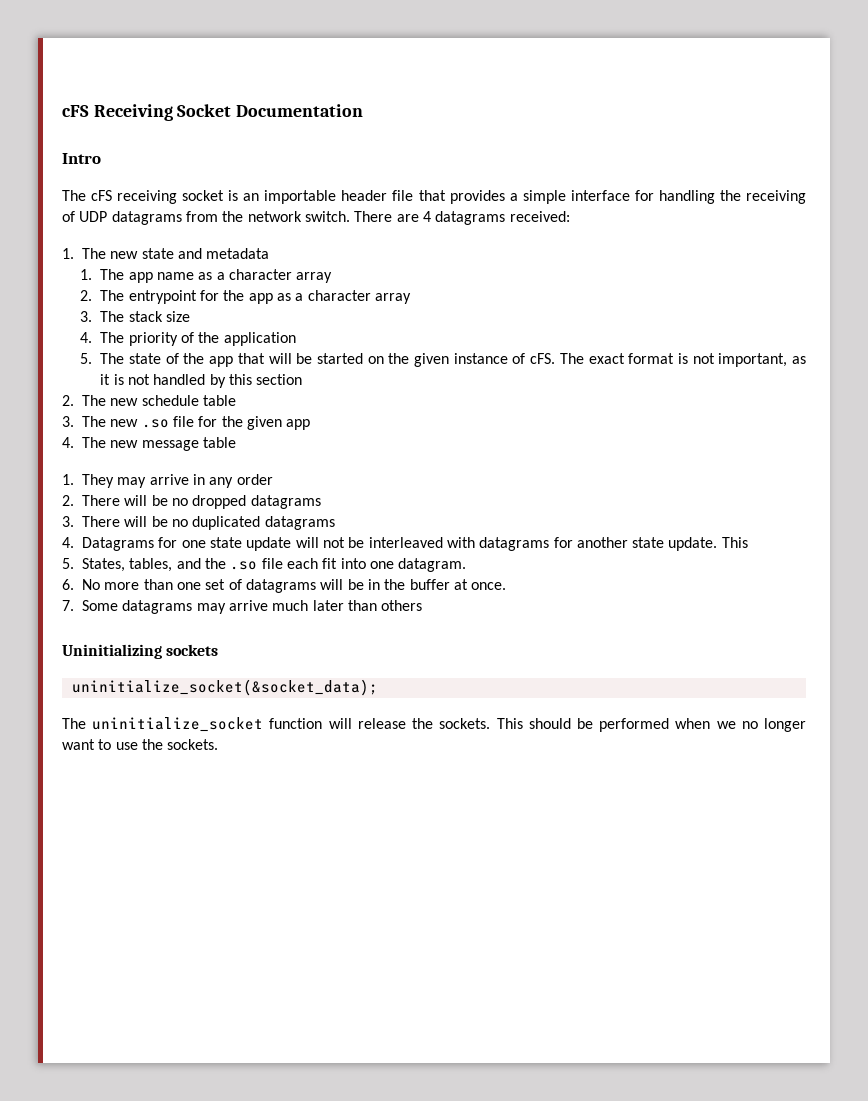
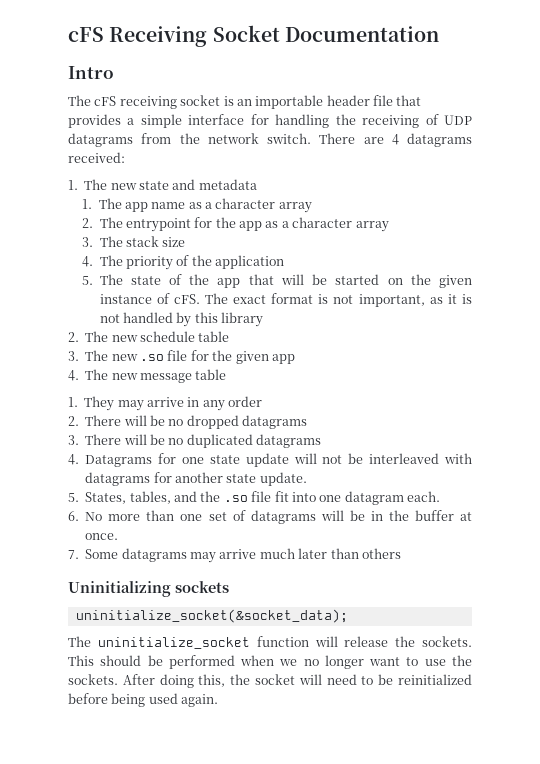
[256,374,303,385] section -> [221,312,264,327] library
[721,537,748,548] This -> (307, 479) none
[286,558,318,569] each -> (272, 496) none
[398,558,467,572] datagram. -> [344,491,440,505] datagram each.
(219, 744) none -> [122,674,473,688] [68,693,219,707] After doing this, the socket will need to be reinitialized before being used again.

